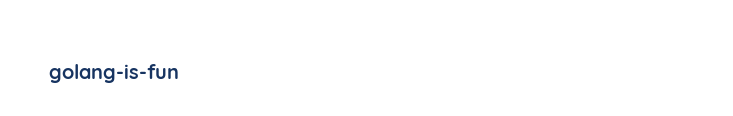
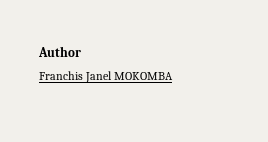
[49,64,179,83] golang-is-fun -> [38,46,81,57] [39,71,174,83] Author // Franchis Janel MOKOMBA

